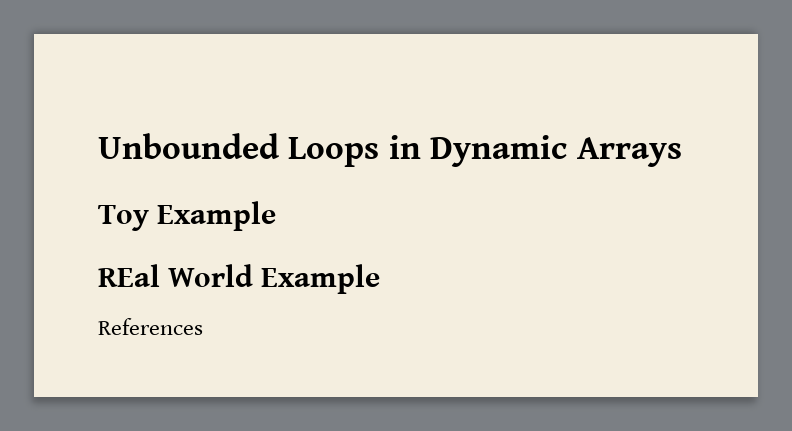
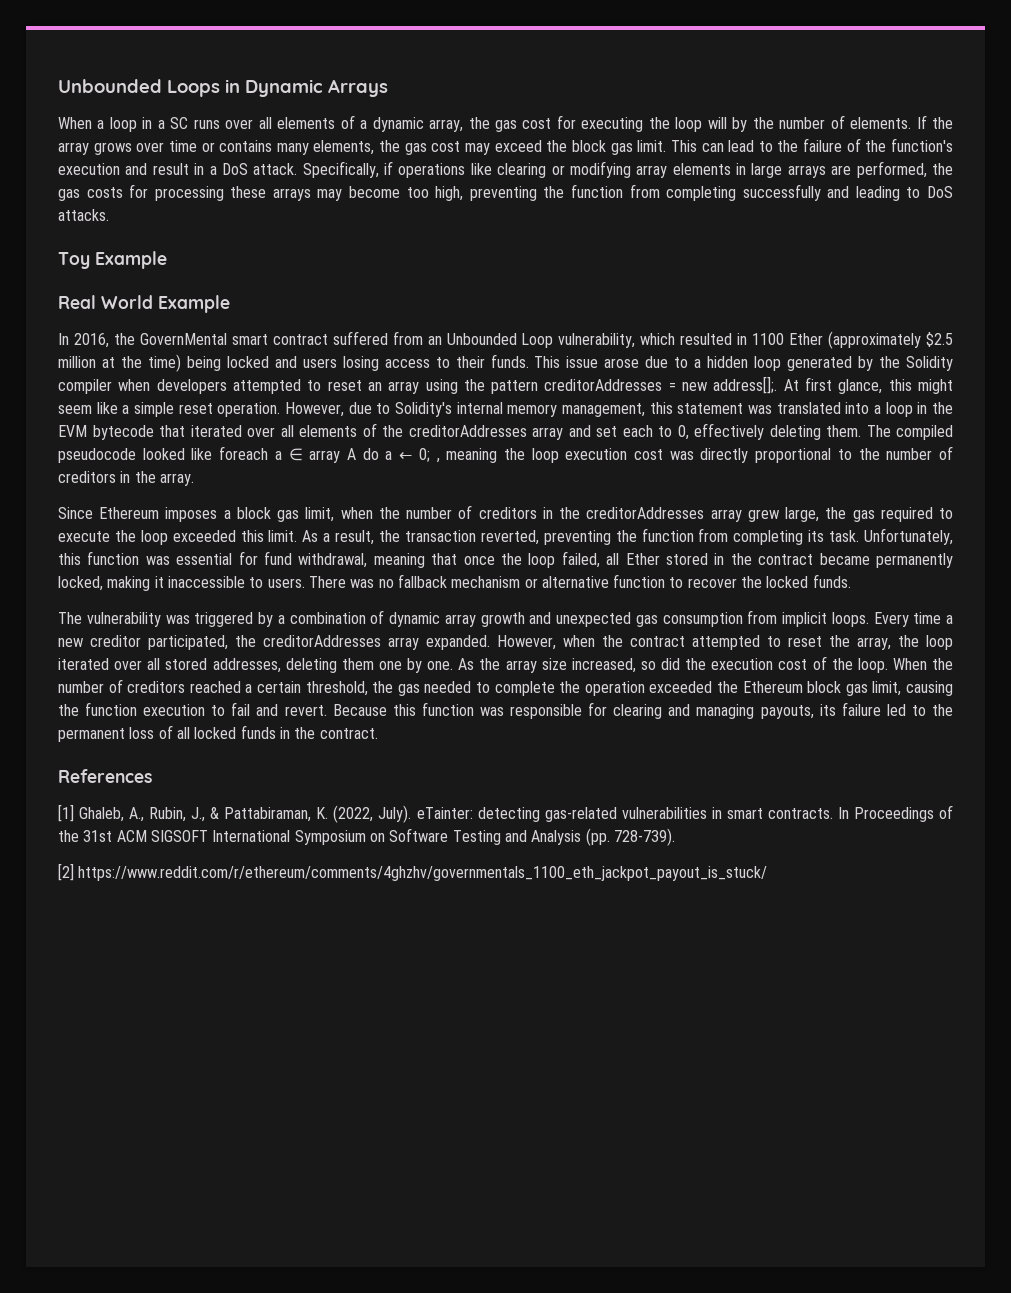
(682, 152) none -> [58,115,953,132] [58,138,953,155] [58,161,954,178] [58,184,953,201] [58,209,109,221] // When a loop in a SC runs over all elements of a dynamic array, the gas cost for executing the loop will by the number of elements. If the array grows over time or contains many elements, the gas cost may exceed the block gas limit. This can lead to the failure of the function's execution and result in a DoS attack. Specifically, if operations like clearing or modifying array elements in large arrays are performed, the gas costs for processing these arrays may become too high, preventing the function from completing successfully and leading to DoS attacks.
[98,264,160,287] REal -> [58,295,96,309] Real
[98,318,203,335] References -> [58,331,954,349] [58,354,954,372] [58,376,953,394] [58,402,953,417] [58,423,953,440] [58,446,954,463] [58,471,194,486] [58,505,953,522] [58,528,954,545] [58,551,953,568] [58,574,851,591] [58,610,953,627] [58,635,953,650] [58,656,953,673] [58,679,954,696] [58,702,953,719] [58,725,378,742] [58,769,152,783] [58,804,954,823] [58,828,675,846] [58,863,768,881] In 2016, the GovernMental smart contract suffered from an Unbounded Loop vulnerability, which resulted in 1100 Ether (approximately $2.5 million at the time) being locked and users losing access to their funds. This issue arose due to a hidden loop generated by the Solidity compiler when developers attempted to reset an array using the pattern creditorAddresses = new address[];. At first glance, this might seem like a simple reset operation. However, due to Solidity's internal memory management, this statement was translated into a loop in the EVM bytecode that iterated over all elements of the creditorAddresses array and set each to 0, effectively deleting them. The compiled pseudocode looked like foreach a ∈ array A do a ← 0; , meaning the loop execution cost was directly proportional to the number of creditors in the array. // Since Ethereum imposes a block gas limit, when the number of creditors in the creditorAddresses array grew large, the gas required to execute the loop exceeded this limit. As a result, the transaction reverted, preventing the function from completing its task. Unfortunately, this function was essential for fund withdrawal, meaning that once the loop failed, all Ether stored in the contract became permanently locked, making it inaccessible to users. There was no fallback mechanism or alternative function to recover the locked funds. // The vulnerability was triggered by a combination of dynamic array growth and unexpected gas consumption from implicit loops. Every time a new creditor participated, the creditorAddresses array expanded. However, when the contract attempted to reset the array, the loop iterated over all stored addresses, deleting them one by one. As the array size increased, so did the execution cost of the loop. When the number of creditors reached a certain threshold, the gas needed to complete the operation exceeded the Ethereum block gas limit, causing the function execution to fail and revert. Because this function was responsible for clearing and managing payouts, its failure led to the permanent loss of all locked funds in the contract. // References // [1] Ghaleb, A., Rubin, J., & Pattabiraman, K. (2022, July). eTainter: detecting gas-related vulnerabilities in smart contracts. In Proceedings of the 31st ACM SIGSOFT International Symposium on Software Testing and Analysis (pp. 728-739). // [2] https://www.reddit.com/r/ethereum/comments/4ghzhv/governmentals_1100_eth_jackpot_payout_is_stuck/

